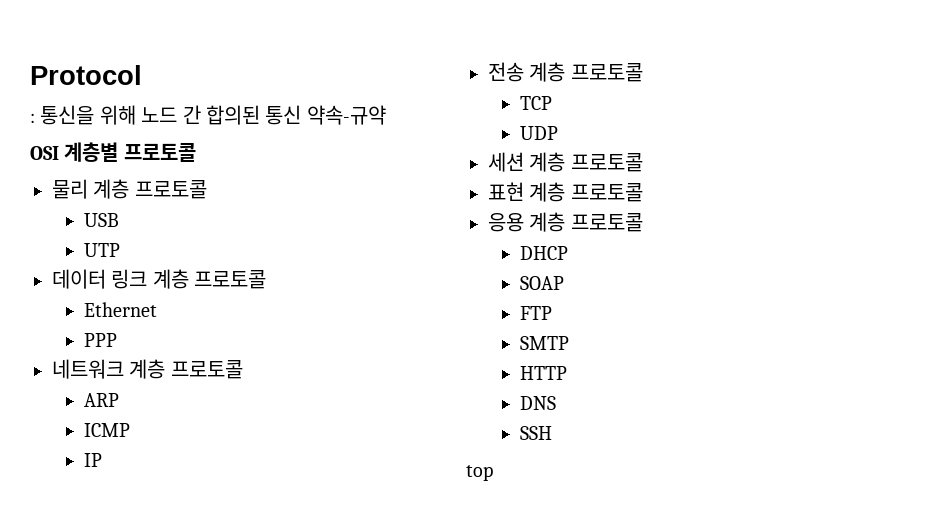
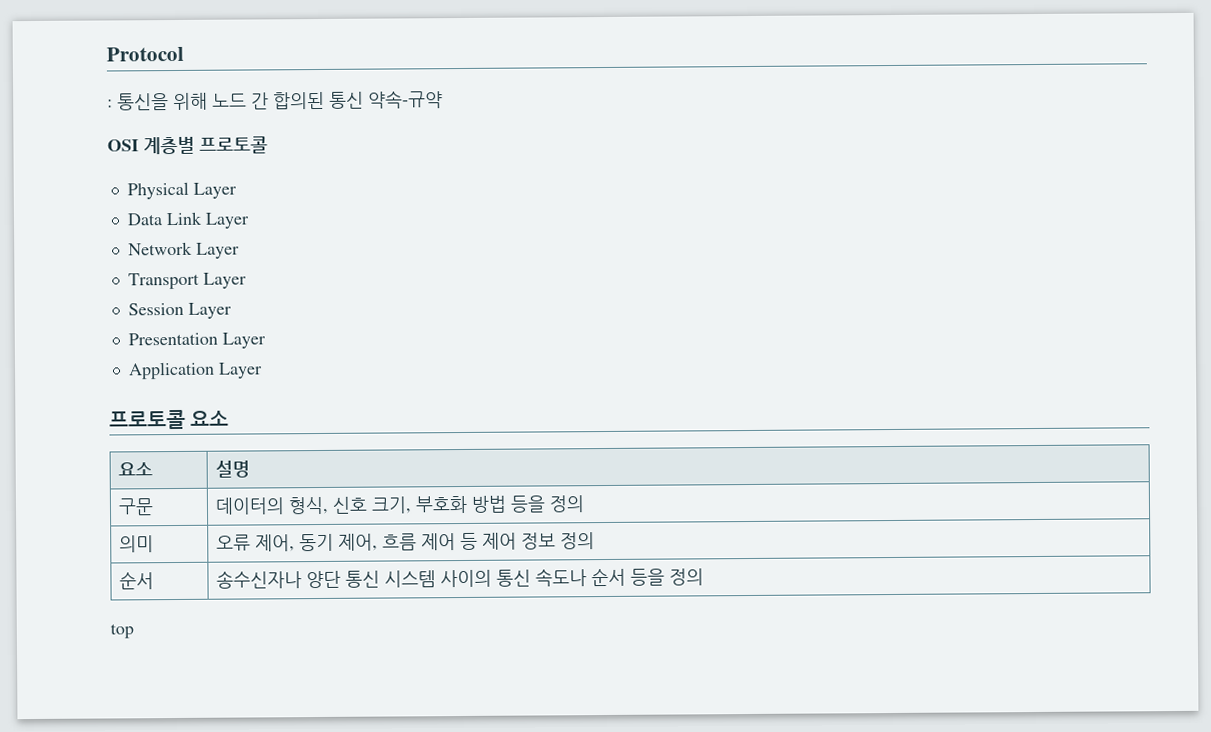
[52,179,207,199] [83,213,119,227] [83,243,120,257] [52,269,267,289] [83,302,157,317] [83,333,117,347] [52,359,243,379] [83,393,119,407] [83,423,130,437] [83,453,102,467] [488,62,643,82] [519,96,552,110] [519,126,558,140] [488,152,643,172] [488,182,643,202] [488,212,643,232] [519,246,568,260] [519,276,564,290] [519,306,552,320] [519,336,569,350] [519,366,567,380] [519,396,556,410] [519,426,552,440] 물리 계층 프로토콜 // USB // UTP // 데이터 링크 계층 프로토콜 // Ethernet // PPP // 네트워크 계층 프로토콜 // ARP // ICMP // IP // 전송 계층 프로토콜 // TCP // UDP // 세션 계층 프로토콜 // 표현 계층 프로토콜 // 응용 계층 프로토콜 // DHCP // SOAP // FTP // SMTP // HTTP // DNS // SSH -> [126,181,237,200] [126,211,250,229] [127,241,240,259] [127,272,247,290] [127,302,232,319] [127,332,266,349] [127,361,263,380] [109,409,230,430] [118,461,154,476] [215,460,251,478] [118,498,155,516] [215,495,586,515] [119,535,155,553] [216,532,596,552] [119,571,155,590] [216,567,705,589] Physical Layer // Data Link Layer // Network Layer // Transport Layer // Session Layer // Presentation Layer // Application Layer // 프로토콜 요소 // 요소 | 설명 // 구문 | 데이터의 형식, 신호 크기, 부호화 방법 등을 정의 // 의미 | 오류 제어, 동기 제어, 흐름 제어 등 제어 정보 정의 // 순서 | 송수신자나 양단 통신 시스템 사이의 통신 속도나 순서 등을 정의

